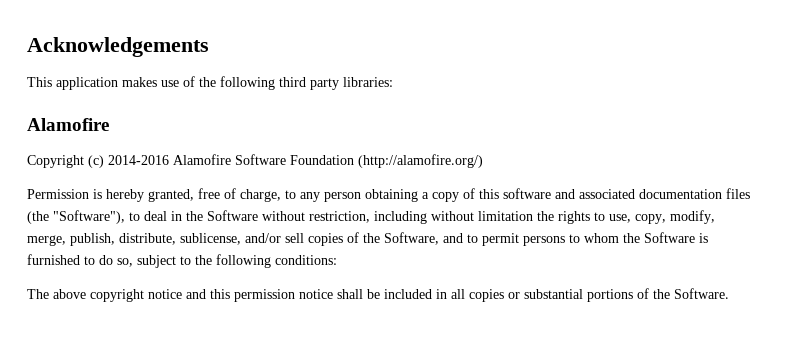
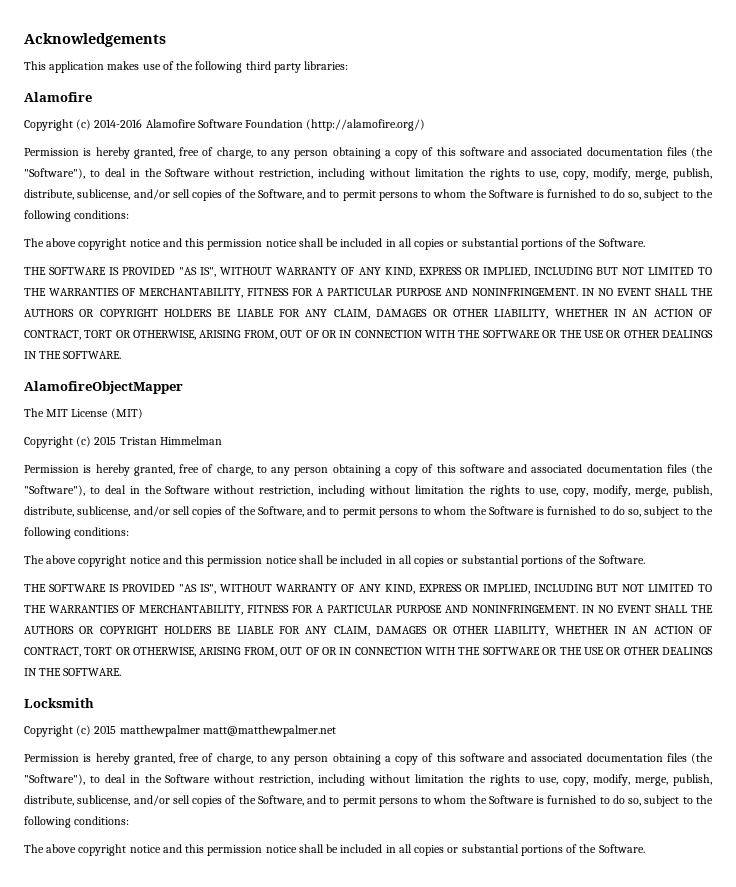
(729, 293) none -> [24,267,712,277] [24,288,713,298] [24,309,713,319] [24,330,713,340] [24,351,122,359] [24,381,183,394] [24,408,143,419] [24,436,222,448] [24,464,713,476] [24,485,713,497] [24,506,713,518] [24,527,130,539] [24,555,645,567] [24,584,712,594] [24,605,713,615] [24,626,713,636] [24,647,713,657] [24,668,122,676] [24,698,94,708] [24,725,336,737] [24,753,713,765] [24,774,713,786] [24,795,713,807] [24,816,130,828] [24,844,645,856] // THE SOFTWARE IS PROVIDED "AS IS", WITHOUT WARRANTY OF ANY KIND, EXPRESS OR IMPLIED, INCLUDING BUT NOT LIMITED TO THE WARRANTIES OF MERCHANTABILITY, FITNESS FOR A PARTICULAR PURPOSE AND NONINFRINGEMENT. IN NO EVENT SHALL THE AUTHORS OR COPYRIGHT HOLDERS BE LIABLE FOR ANY CLAIM, DAMAGES OR OTHER LIABILITY, WHETHER IN AN ACTION OF CONTRACT, TORT OR OTHERWISE, ARISING FROM, OUT OF OR IN CONNECTION WITH THE SOFTWARE OR THE USE OR OTHER DEALINGS IN THE SOFTWARE. // AlamofireObjectMapper // The MIT License (MIT) // Copyright (c) 2015 Tristan Himmelman // Permission is hereby granted, free of charge, to any person obtaining a copy of this software and associated documentation files (the "Software"), to deal in the Software without restriction, including without limitation the rights to use, copy, modify, merge, publish, distribute, sublicense, and/or sell copies of the Software, and to permit persons to whom the Software is furnished to do so, subject to the following conditions: // The above copyright notice and this permission notice shall be included in all copies or substantial portions of the Software. // THE SOFTWARE IS PROVIDED "AS IS", WITHOUT WARRANTY OF ANY KIND, EXPRESS OR IMPLIED, INCLUDING BUT NOT LIMITED TO THE WARRANTIES OF MERCHANTABILITY, FITNESS FOR A PARTICULAR PURPOSE AND NONINFRINGEMENT. IN NO EVENT SHALL THE AUTHORS OR COPYRIGHT HOLDERS BE LIABLE FOR ANY CLAIM, DAMAGES OR OTHER LIABILITY, WHETHER IN AN ACTION OF CONTRACT, TORT OR OTHERWISE, ARISING FROM, OUT OF OR IN CONNECTION WITH THE SOFTWARE OR THE USE OR OTHER DEALINGS IN THE SOFTWARE. // Locksmith // Copyright (c) 2015 matthewpalmer matt@matthewpalmer.net // Permission is hereby granted, free of charge, to any person obtaining a copy of this software and associated documentation files (the "Software"), to deal in the Software without restriction, including without limitation the rights to use, copy, modify, merge, publish, distribute, sublicense, and/or sell copies of the Software, and to permit persons to whom the Software is furnished to do so, subject to the following conditions: // The above copyright notice and this permission notice shall be included in all copies or substantial portions of the Software.

